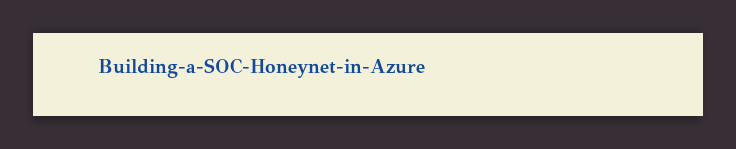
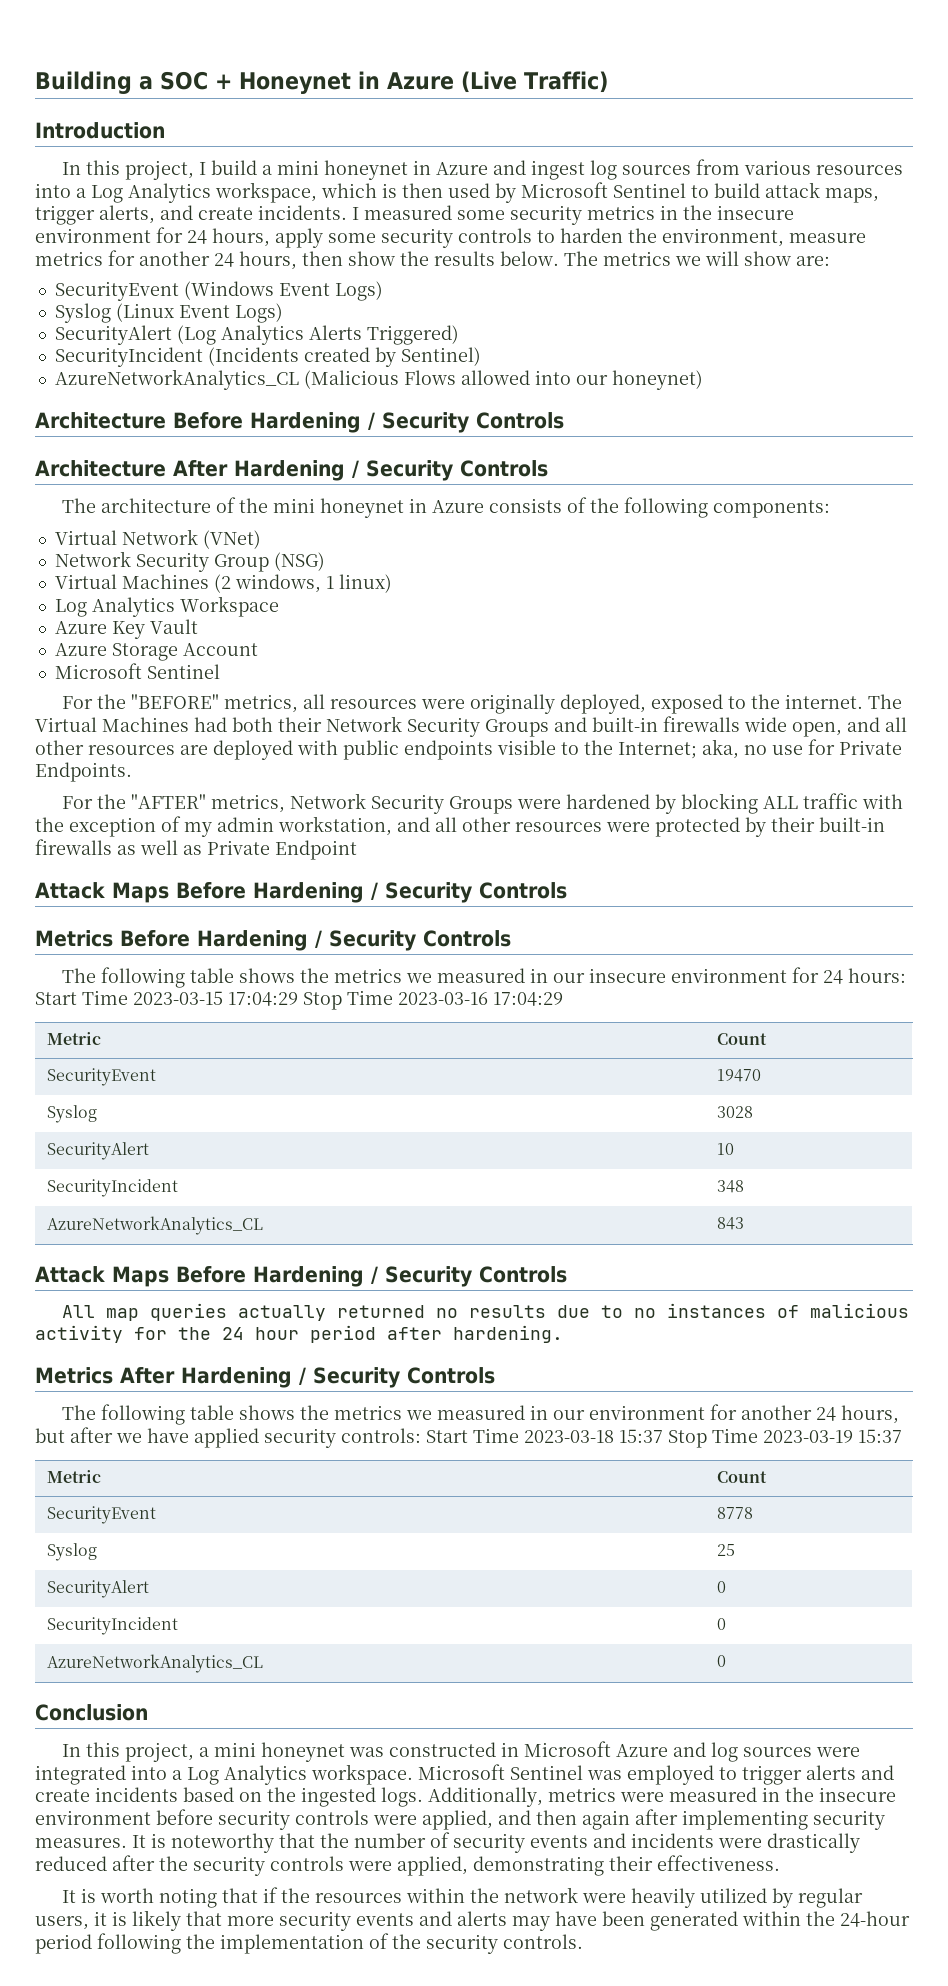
[98,58,425,78] Building-a-SOC-Honeynet-in-Azure -> [35,71,608,94] [35,122,165,139] [61,159,903,180] [35,182,879,203] [35,205,794,225] [35,227,866,248] [35,250,830,270] [54,281,383,301] [54,303,283,323] [54,325,459,345] [54,347,481,367] [54,369,703,390] [35,412,564,433] [35,460,548,481] [61,497,830,518] [54,529,261,549] [54,551,325,572] [54,574,392,593] [54,596,279,617] [54,619,198,639] [54,643,258,661] [54,663,220,679] [61,694,902,714] [35,716,907,737] [35,739,902,760] [35,762,132,782] [61,793,903,814] [35,816,885,837] [35,839,357,860] [35,882,567,903] [35,930,511,951] [61,967,906,988] [35,990,563,1010] [47,1032,102,1045] [717,1033,768,1045] [47,1068,157,1086] [717,1069,762,1082] [47,1105,98,1123] [717,1106,754,1118] [47,1142,150,1160] [717,1143,735,1155] [47,1179,179,1197] [717,1180,745,1193] [47,1216,264,1235] [717,1217,745,1230] [35,1266,567,1287] [61,1303,909,1321] [35,1325,563,1343] [35,1367,495,1388] [61,1404,899,1425] [35,1427,902,1448] [47,1470,102,1483] [717,1471,768,1483] [47,1506,157,1524] [717,1507,754,1519] [47,1543,98,1561] [717,1544,736,1556] [47,1580,150,1598] [717,1581,727,1593] [47,1617,179,1635] [717,1618,727,1630] [47,1654,264,1673] [717,1655,727,1667] [35,1704,148,1721] [61,1741,860,1762] [35,1764,894,1785] [35,1787,896,1807] [35,1809,885,1830] [35,1832,860,1853] [35,1855,780,1876] [61,1887,863,1908] [35,1910,910,1931] [35,1933,583,1954] Building a SOC + Honeynet in Azure (Live Traffic) // Introduction // In this project, I build a mini honeynet in Azure and ingest log sources from various resources into a Log Analytics workspace, which is then used by Microsoft Sentinel to build attack maps, trigger alerts, and create incidents. I measured some security metrics in the insecure environment for 24 hours, apply some security controls to harden the environment, measure metrics for another 24 hours, then show the results below. The metrics we will show are: // SecurityEvent (Windows Event Logs) // Syslog (Linux Event Logs) // SecurityAlert (Log Analytics Alerts Triggered) // SecurityIncident (Incidents created by Sentinel) // AzureNetworkAnalytics_CL (Malicious Flows allowed into our honeynet) // Architecture Before Hardening / Security Controls // Architecture After Hardening / Security Controls // The architecture of the mini honeynet in Azure consists of the following components: // Virtual Network (VNet) // Network Security Group (NSG) // Virtual Machines (2 windows, 1 linux) // Log Analytics Workspace // Azure Key Vault // Azure Storage Account // Microsoft Sentinel // For the "BEFORE" metrics, all resources were originally deployed, exposed to the internet. The Virtual Machines had both their Network Security Groups and built-in firewalls wide open, and all other resources are deployed with public endpoints visible to the Internet; aka, no use for Private Endpoints. // For the "AFTER" metrics, Network Security Groups were hardened by blocking ALL traffic with the exception of my admin workstation, and all other resources were protected by their built-in firewalls as well as Private Endpoint // Attack Maps Before Hardening / Security Controls // Metrics Before Hardening / Security Controls // The following table shows the metrics we measured in our insecure environment for 24 hours: Start Time 2023-03-15 17:04:29 Stop Time 2023-03-16 17:04:29 // Metric | Count // SecurityEvent | 19470 // Syslog | 3028 // SecurityAlert | 10 // SecurityIncident | 348 // AzureNetworkAnalytics_CL | 843 // Attack Maps Before Hardening / Security Controls // All map queries actually returned no results due to no instances of malicious activity for the 24 hour period after hardening. // Metrics After Hardening / Security Controls // The following table shows the metrics we measured in our environment for another 24 hours, but after we have applied security controls: Start Time 2023-03-18 15:37 Stop Time 2023-03-19 15:37 // Metric | Count // SecurityEvent | 8778 // Syslog | 25 // SecurityAlert | 0 // SecurityIncident | 0 // AzureNetworkAnalytics_CL | 0 // Conclusion // In this project, a mini honeynet was constructed in Microsoft Azure and log sources were integrated into a Log Analytics workspace. Microsoft Sentinel was employed to trigger alerts and create incidents based on the ingested logs. Additionally, metrics were measured in the insecure environment before security controls were applied, and then again after implementing security measures. It is noteworthy that the number of security events and incidents were drastically reduced after the security controls were applied, demonstrating their effectiveness. // It is worth noting that if the resources within the network were heavily utilized by regular users, it is likely that more security events and alerts may have been generated within the 24-hour period following the implementation of the security controls.

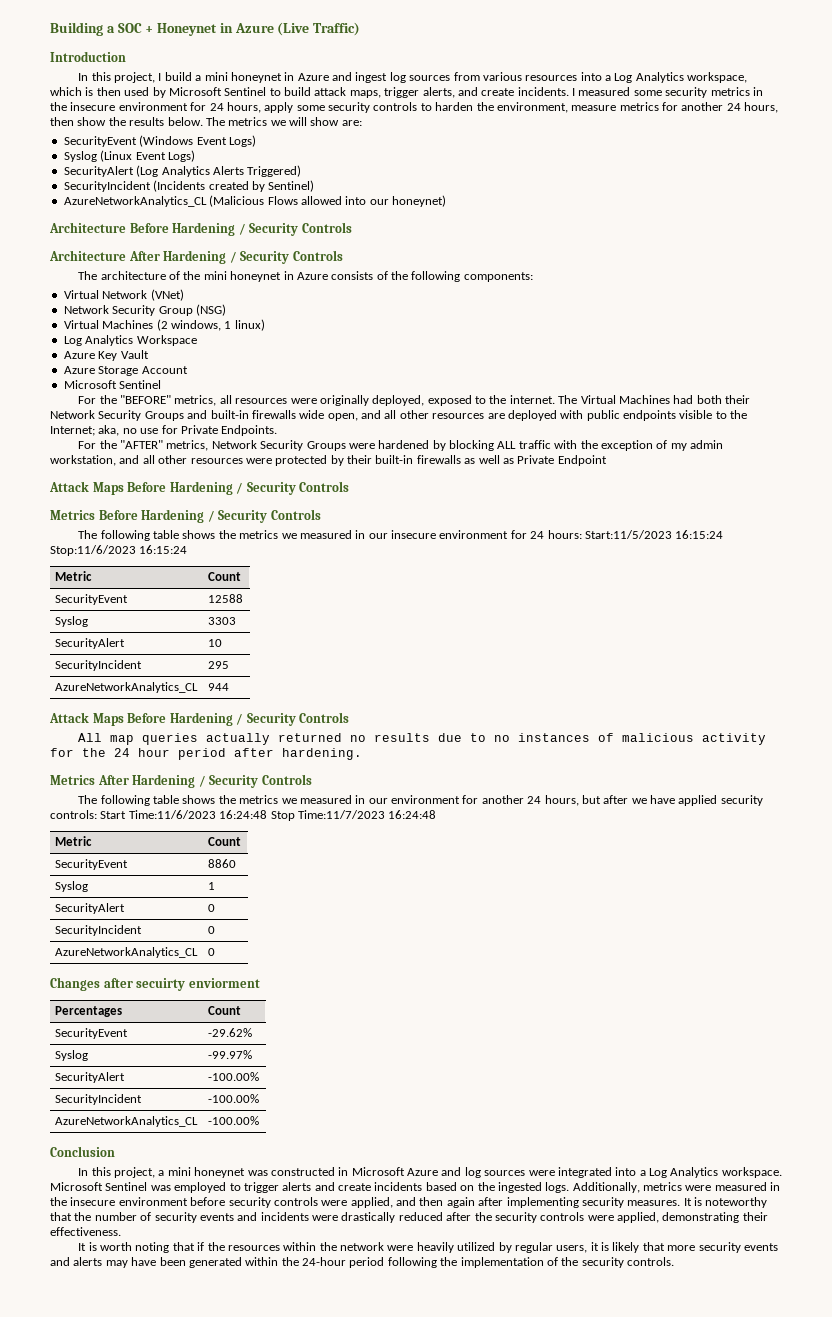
[35,990,563,1010] [47,1032,102,1045] [717,1033,768,1045] [47,1068,157,1086] [717,1069,762,1082] [47,1105,98,1123] [717,1106,754,1118] Start Time 2023-03-15 17:04:29 Stop Time 2023-03-16 17:04:29 // Metric | Count // SecurityEvent | 19470 // Syslog | 3028 -> [584,530,724,539] [50,545,188,556] [55,571,93,581] [208,572,242,581] [55,594,129,605] [208,594,244,603] [55,616,89,627] [208,617,237,625] Start:11/5/2023 16:15:24 Stop:11/6/2023 16:15:24 // Metric | Count // SecurityEvent | 12588 // Syslog | 3303
[717,1180,745,1193] [47,1216,264,1235] [717,1217,745,1230] 348 // AzureNetworkAnalytics_CL | 843 -> [208,661,230,669] [55,682,199,693] [208,683,230,691] 295 // AzureNetworkAnalytics_CL | 944
[473,1428,902,1448] [47,1470,102,1483] [717,1471,768,1483] [47,1506,157,1524] [717,1507,754,1519] [47,1543,98,1561] [717,1544,736,1556] Time 2023-03-18 15:37 Stop Time 2023-03-19 15:37 // Metric | Count // SecurityEvent | 8778 // Syslog | 25 -> [128,810,437,821] [55,836,93,846] [208,837,242,846] [55,859,129,870] [208,859,237,868] [55,881,89,892] [208,882,216,890] Time:11/6/2023 16:24:48 Stop Time:11/7/2023 16:24:48 // Metric | Count // SecurityEvent | 8860 // Syslog | 1
(727, 1661) none -> [50,977,260,991] [55,1006,123,1017] [208,1006,242,1015] [55,1028,129,1039] [208,1028,253,1037] [55,1050,89,1061] [208,1050,253,1059] [55,1072,126,1083] [208,1072,260,1081] [55,1094,143,1105] [208,1094,260,1103] [55,1116,199,1127] [208,1116,260,1125] // Changes after secuirty enviorment // Percentages | Count // SecurityEvent | -29.62% // Syslog | -99.97% // SecurityAlert | -100.00% // SecurityIncident | -100.00% // AzureNetworkAnalytics_CL | -100.00%

